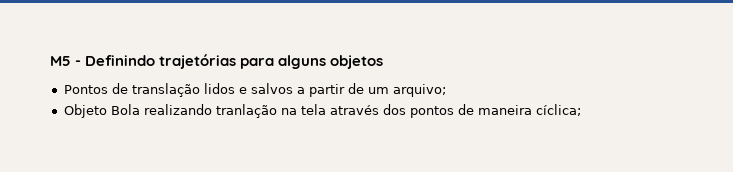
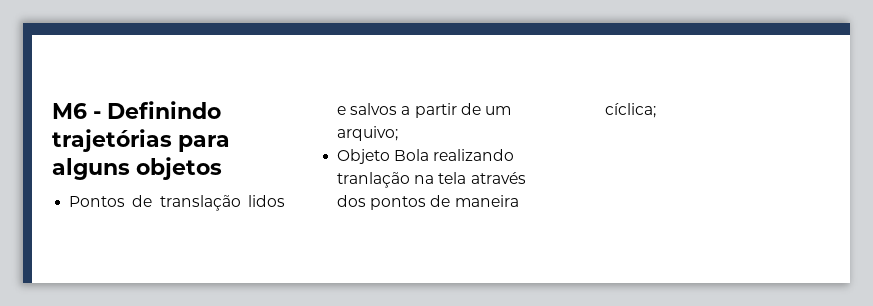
[50,56,71,66] M5 -> [52,103,87,119] M6

